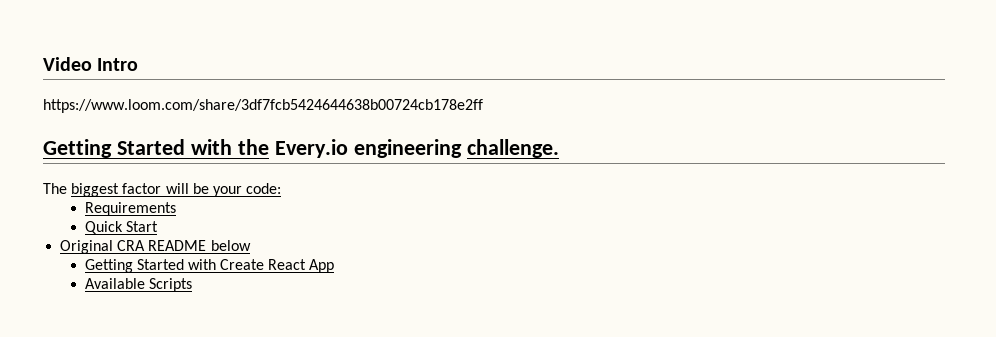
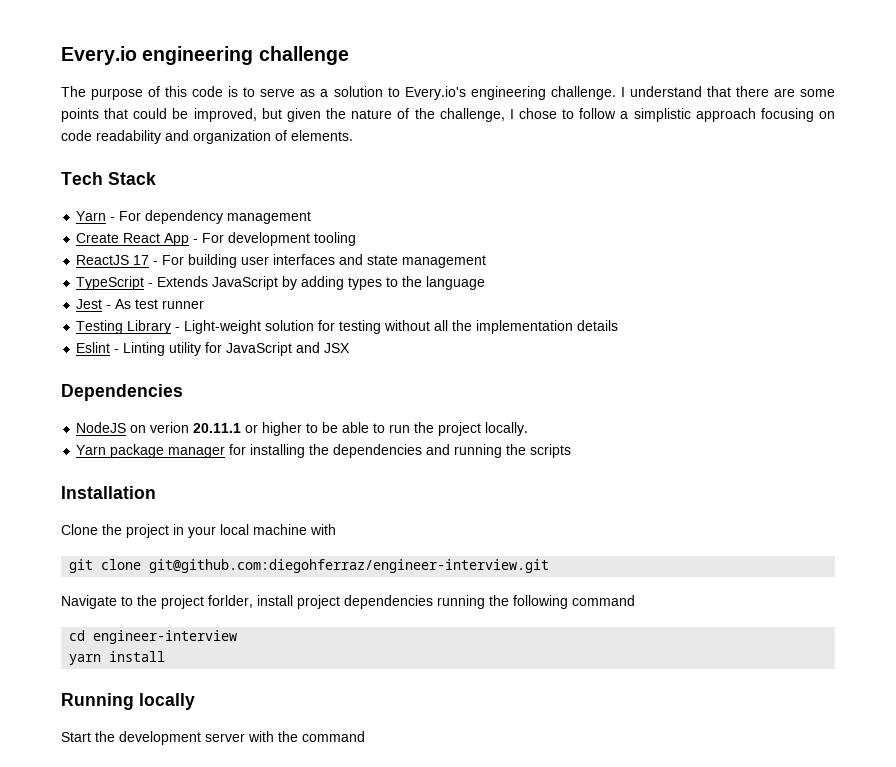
[43,57,139,71] [43,99,483,113] [43,139,269,158] Video Intro // https://www.loom.com/share/3df7fcb5424644638b00724cb178e2ff // Getting Started with the -> (61, 55) none
[466,139,559,158] challenge. -> [258,46,349,65] challenge
[71,183,282,197] [84,202,176,216] [84,221,158,234] [60,240,251,254] [84,259,335,273] [84,278,192,292] biggest factor will be your code: // Requirements // Quick Start // Original CRA README below // Getting Started with Create React App // Available Scripts -> [91,86,835,100] [61,108,835,122] [61,130,353,144] [61,172,156,185] [76,210,312,224] [76,232,357,246] [76,254,487,268] [76,276,486,290] [76,299,205,309] [76,320,619,334] [76,342,351,356] [61,384,183,401] [76,422,529,436] [76,444,572,458] [61,486,156,499] [61,524,336,538] [69,559,550,573] [61,595,635,609] [69,630,238,644] [69,651,166,665] [61,693,195,710] [61,731,365,745] purpose of this code is to serve as a solution to Every.io's engineering challenge. I understand that there are some points that could be improved, but given the nature of the challenge, I chose to follow a simplistic approach focusing on code readability and organization of elements. // Tech Stack // Yarn - For dependency management // Create React App - For development tooling // ReactJS 17 - For building user interfaces and state management // TypeScript - Extends JavaScript by adding types to the language // Jest - As test runner // Testing Library - Light-weight solution for testing without all the implementation details // Eslint - Linting utility for JavaScript and JSX // Dependencies // NodeJS on verion 20.11.1 or higher to be able to run the project locally. // Yarn package manager for installing the dependencies and running the scripts // Installation // Clone the project in your local machine with // git clone git@github.com:diegohferraz/engineer-interview.git // Navigate to the project forlder, install project dependencies running the following command // cd engineer-interview // yarn install // Running locally // Start the development server with the command

